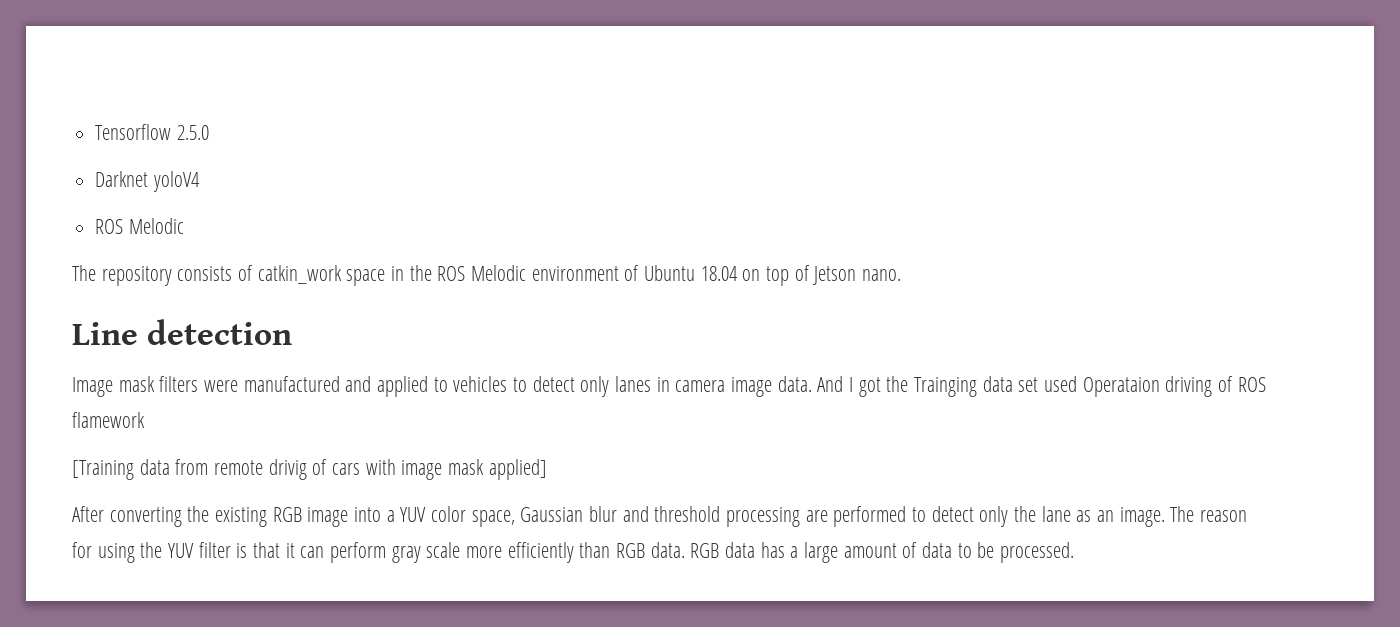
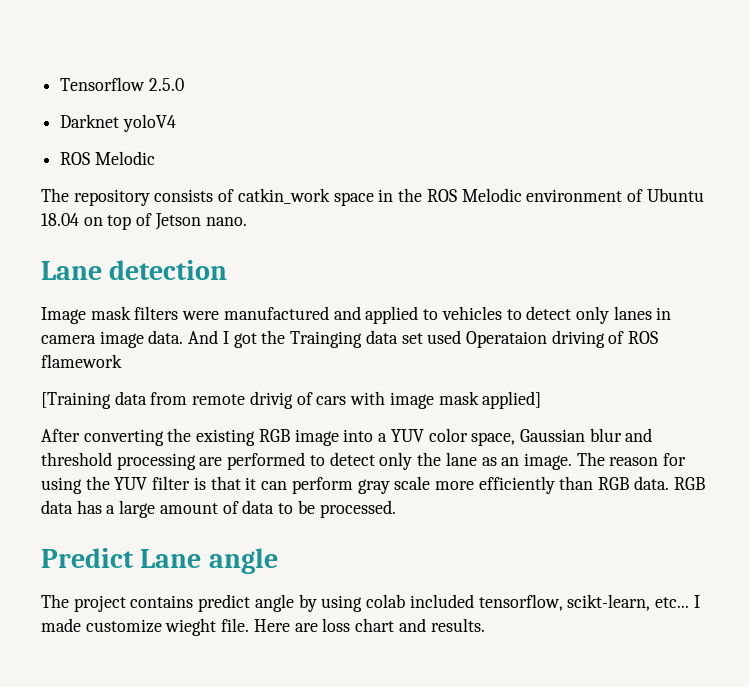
[72,322,138,345] Line -> [41,261,102,280] Lane
(1075, 552) none -> [41,548,278,574] [41,594,700,612] [41,618,485,636] // Predict Lane angle // The project contains predict angle by using colab included tensorflow, scikt-learn, etc... I made customize wieght file. Here are loss chart and results.

